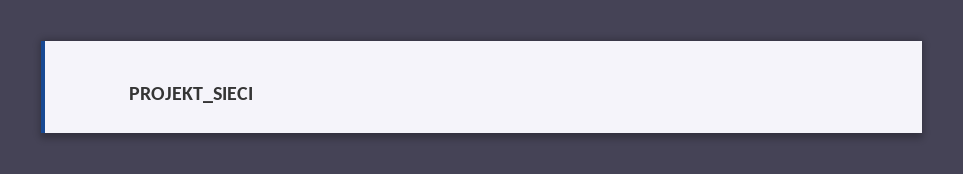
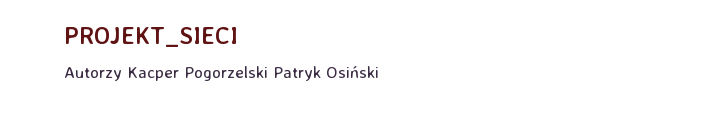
(253, 95) none -> [64,66,379,81] // Autorzy Kacper Pogorzelski Patryk Osiński

